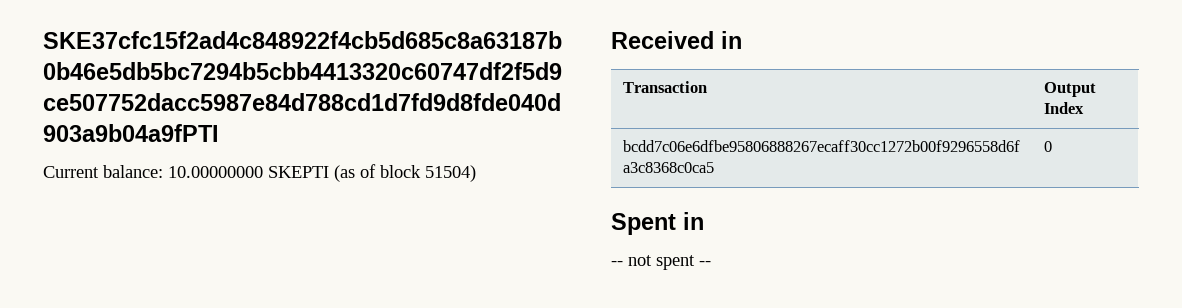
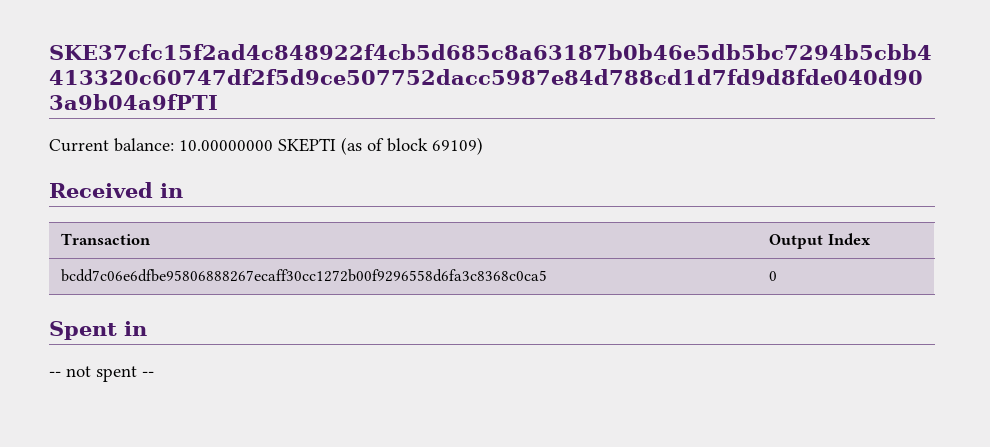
[425,165,476,182] 51504) -> [432,137,483,155] 69109)

